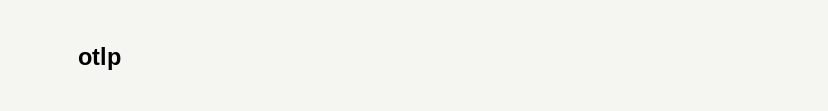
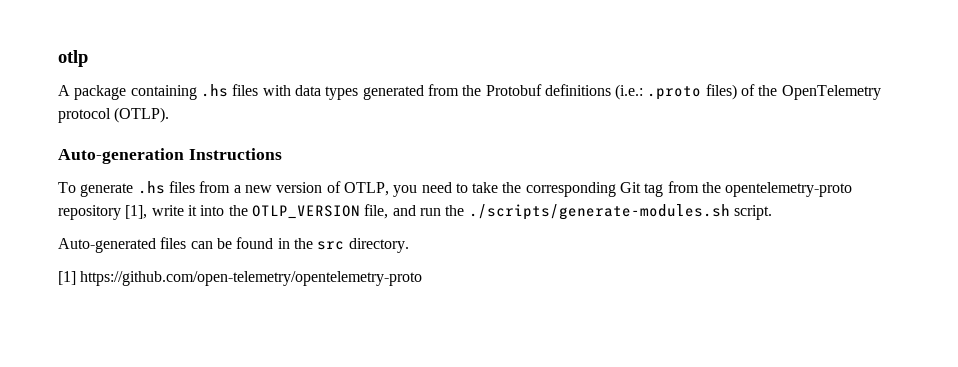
(121, 58) none -> [58,84,881,100] [58,107,170,123] [58,148,282,164] [58,181,853,197] [58,204,772,220] [58,237,409,253] [58,271,423,286] // A package containing .hs files with data types generated from the Protobuf definitions (i.e.: .proto files) of the OpenTelemetry protocol (OTLP). // Auto-generation Instructions // To generate .hs files from a new version of OTLP, you need to take the corresponding Git tag from the opentelemetry-proto repository [1], write it into the OTLP_VERSION file, and run the ./scripts/generate-modules.sh script. // Auto-generated files can be found in the src directory. // [1] https://github.com/open-telemetry/opentelemetry-proto

